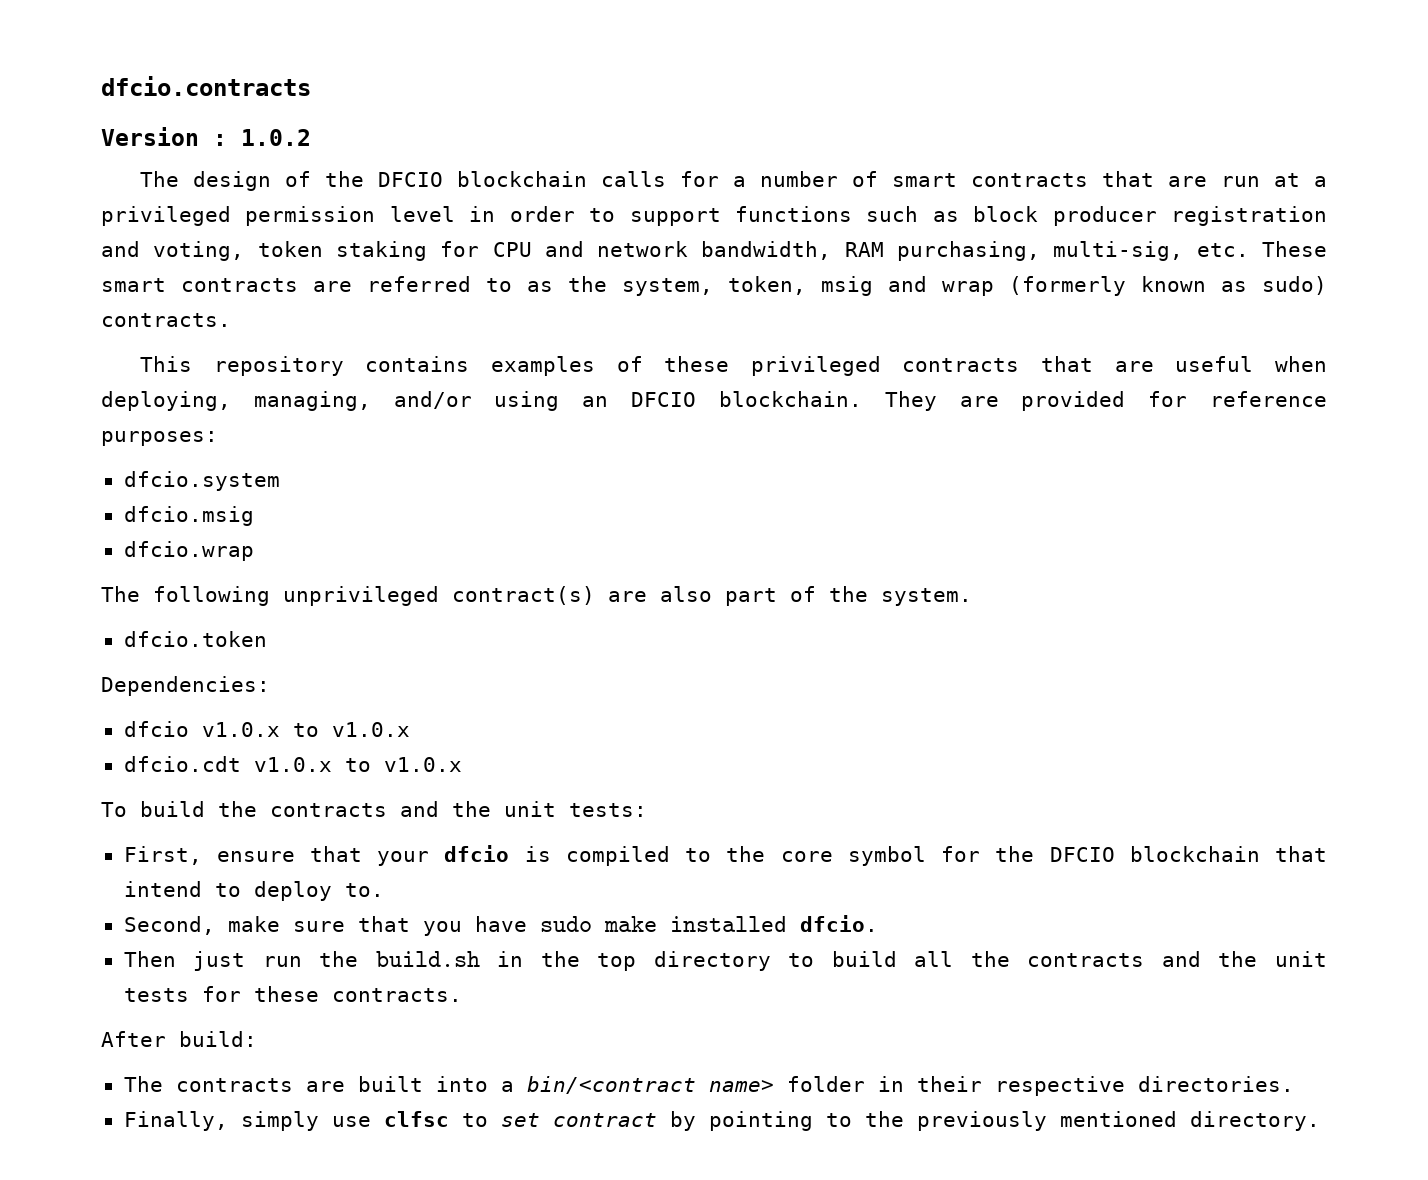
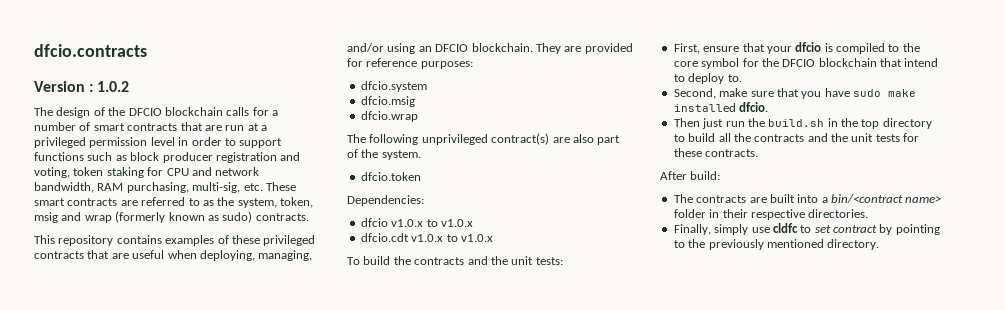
[383,1111,449,1127] clfsc -> [772,223,798,233] cldfc

